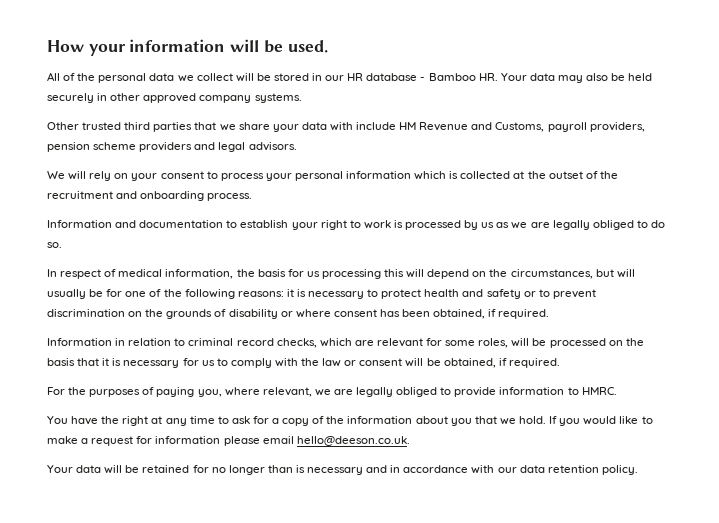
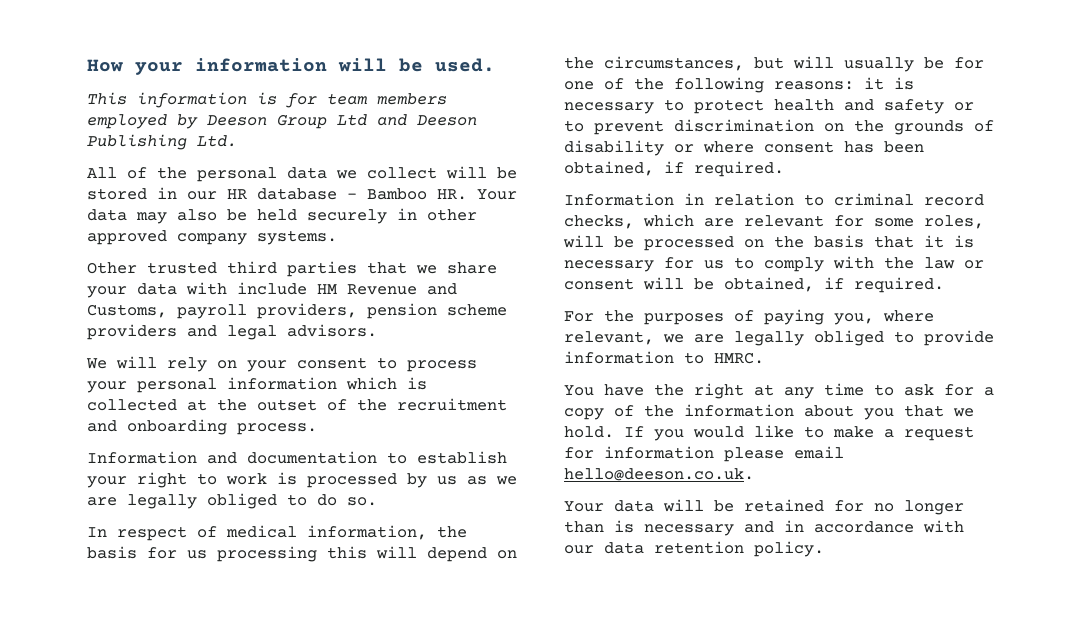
(328, 46) none -> [87,92,447,108] [87,114,477,129] [87,134,237,150] // This information is for team members employed by Deeson Group Ltd and Deeson Publishing Ltd.

